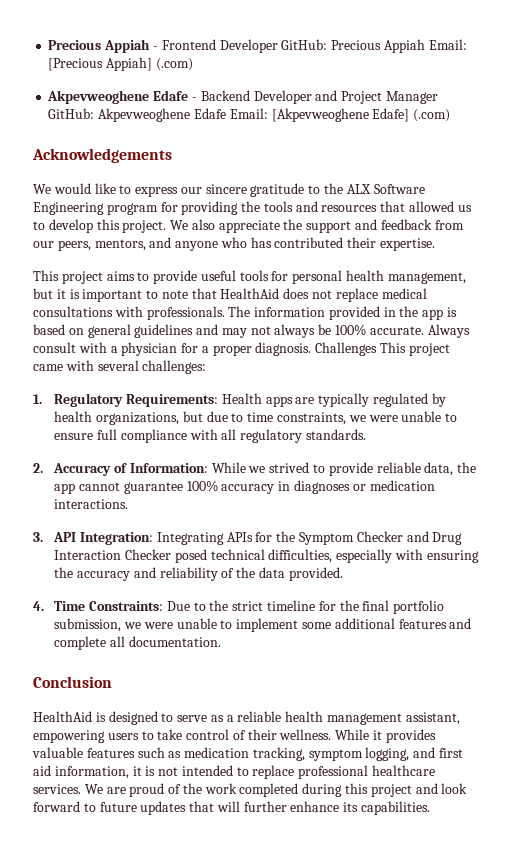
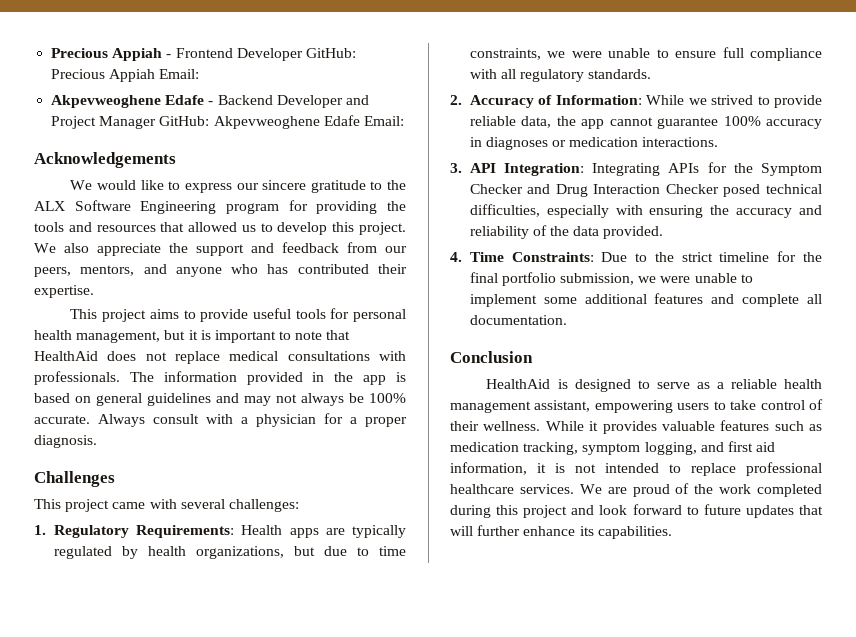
[48,57,193,71] [Precious Appiah] (.com) -> (200, 74) none
[271,108,451,122] [Akpevweoghene Edafe] (.com) -> (404, 121) none
(312, 349) none -> (97, 441) //
(378, 349) none -> (115, 479) //

